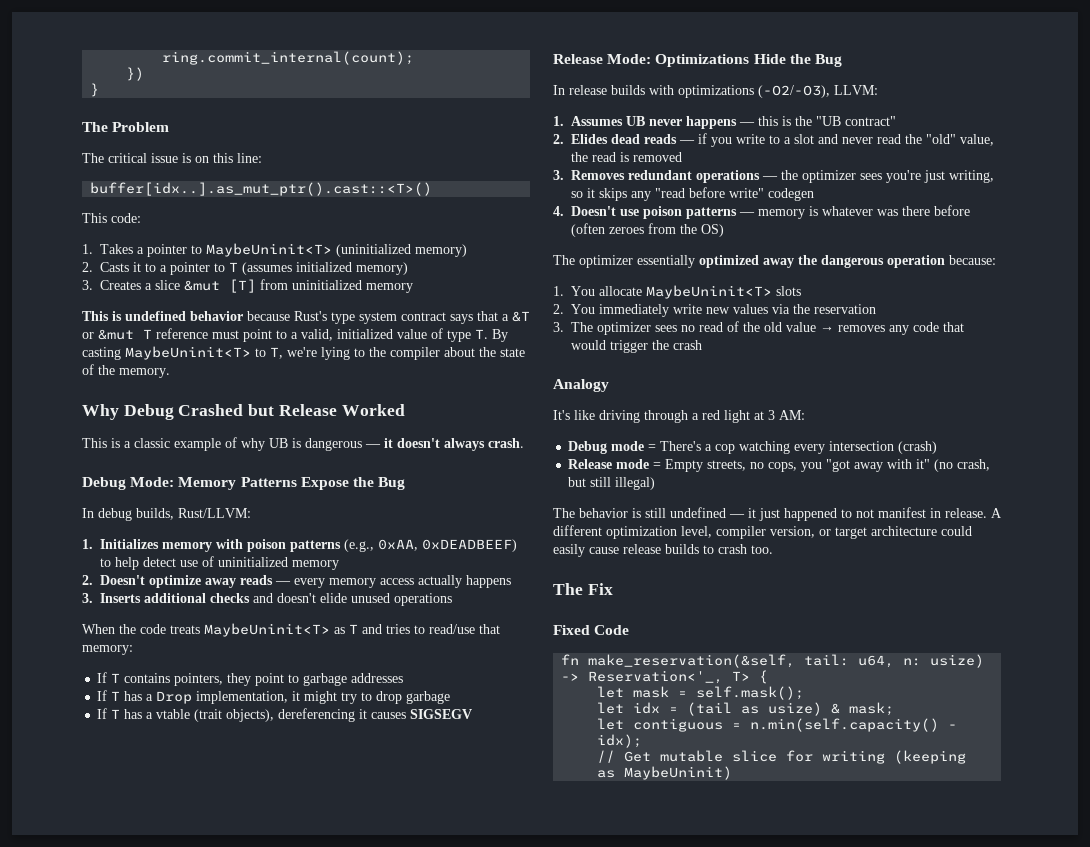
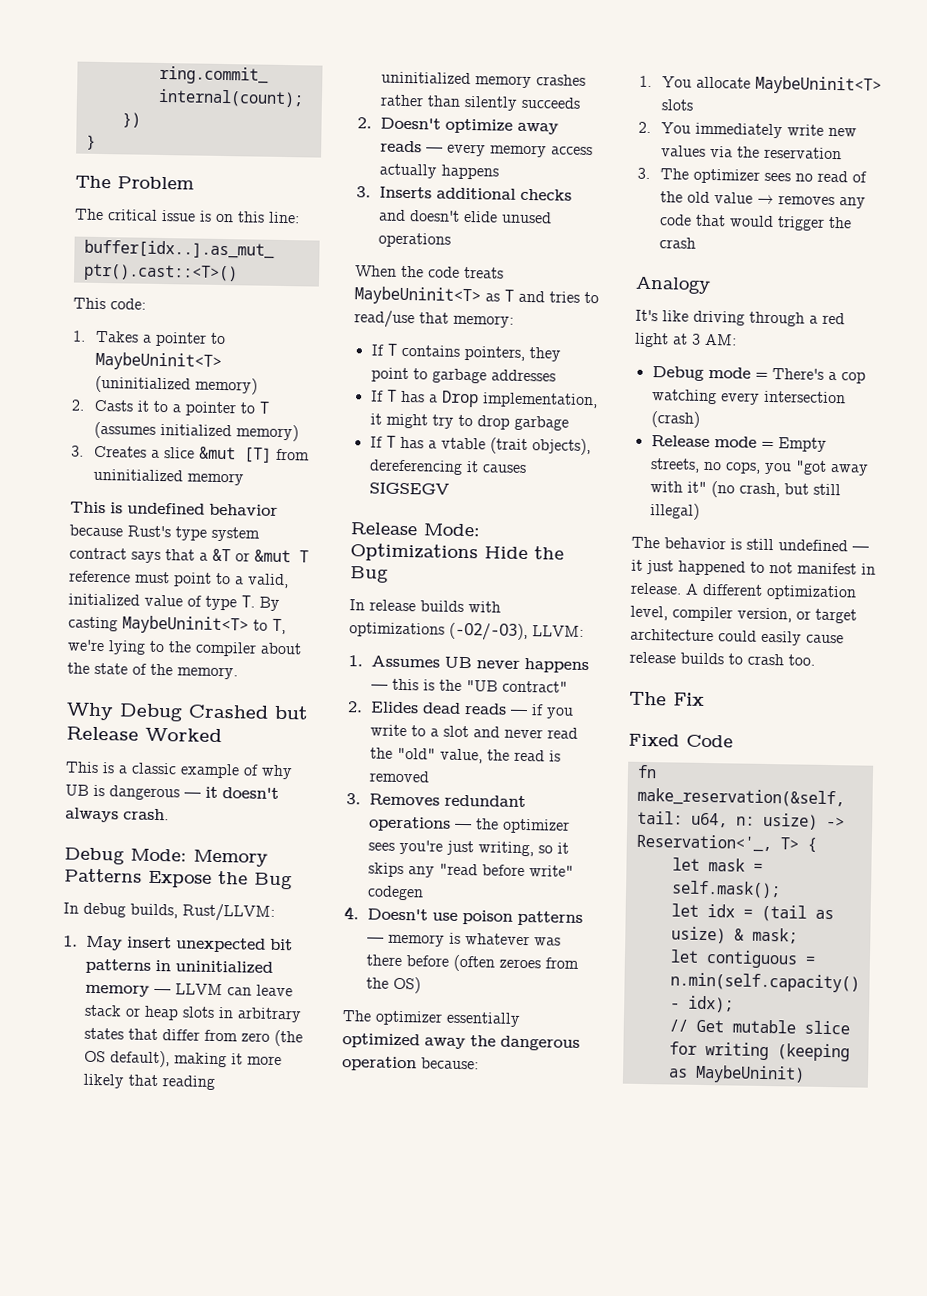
[100,539,517,552] [100,556,339,570] Initializes memory with poison patterns (e.g., 0xAA, 0xDEADBEEF) to help detect use of uninitialized memory -> [85,935,294,953] [85,958,274,974] [85,983,294,997] [84,1004,303,1023] [84,1027,304,1047] [84,1050,283,1068] [83,1073,216,1090] [381,71,587,89] [380,94,582,111] May insert unexpected bit patterns in uninitialized memory — LLVM can leave stack or heap slots in arbitrary states that differ from zero (the OS default), making it more likely that reading uninitialized memory crashes rather than silently succeeds

